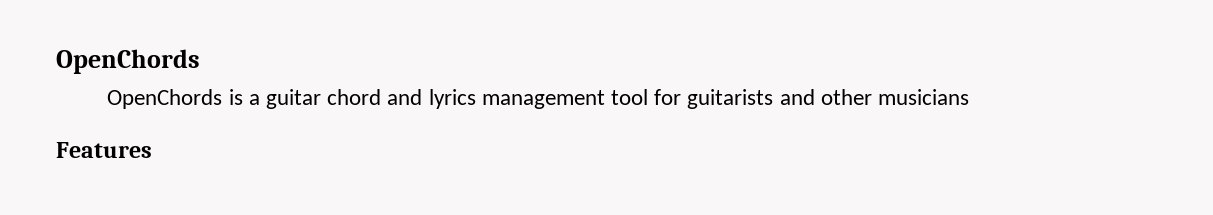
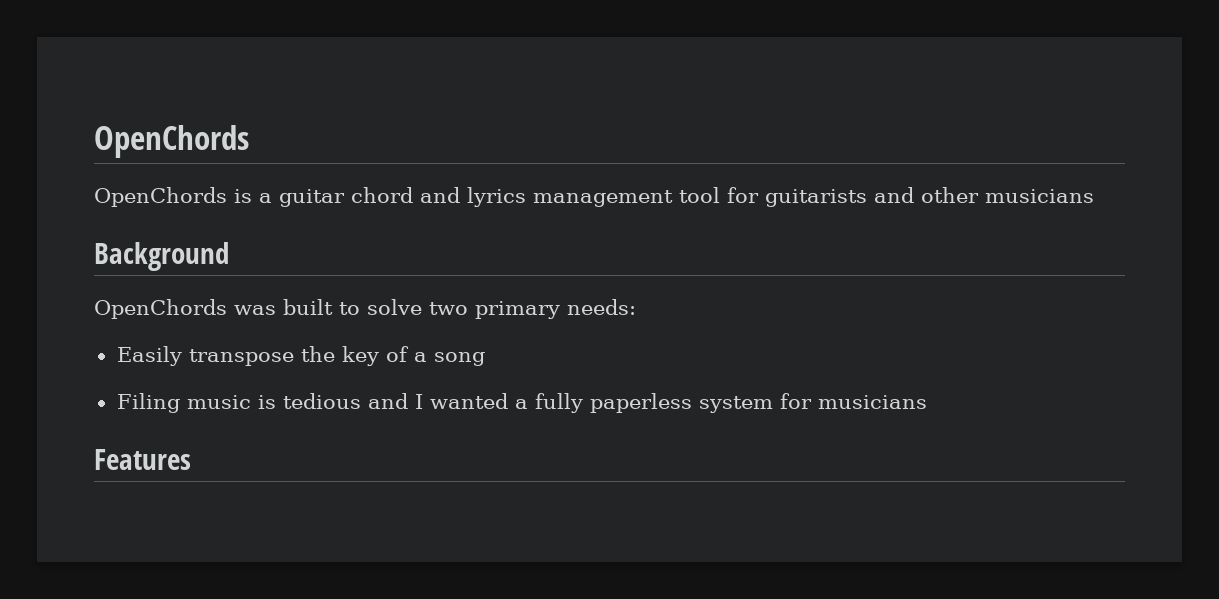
(970, 97) none -> [94,242,229,271] [94,299,636,319] [116,346,485,366] [116,393,927,413] // Background // OpenChords was built to solve two primary needs: // Easily transpose the key of a song // Filing music is tedious and I wanted a fully paperless system for musicians

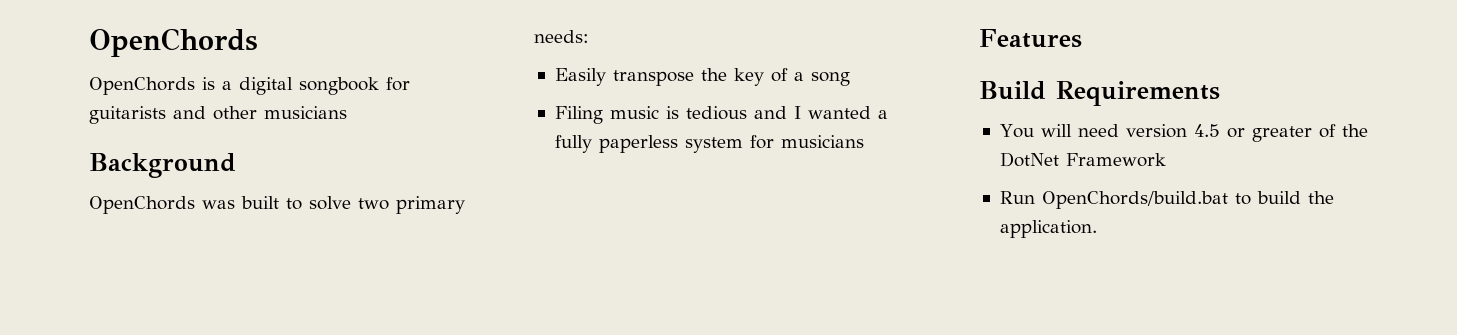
[279,187,720,207] guitar chord and lyrics management tool -> [239,77,379,95] digital songbook
(191, 459) none -> [979,81,1220,106] [999,124,1368,142] [999,152,1166,167] [999,191,1334,209] [999,220,1097,238] // Build Requirements // You will need version 4.5 or greater of the DotNet Framework // Run OpenChords/build.bat to build the application.

